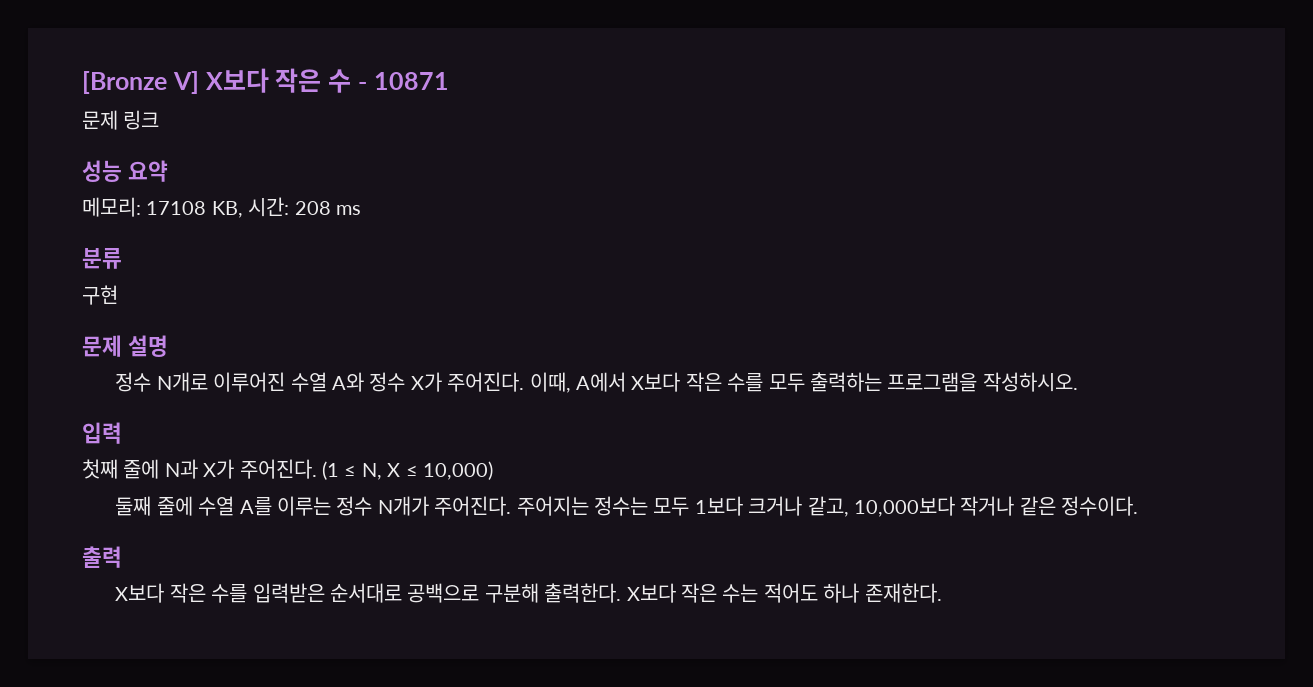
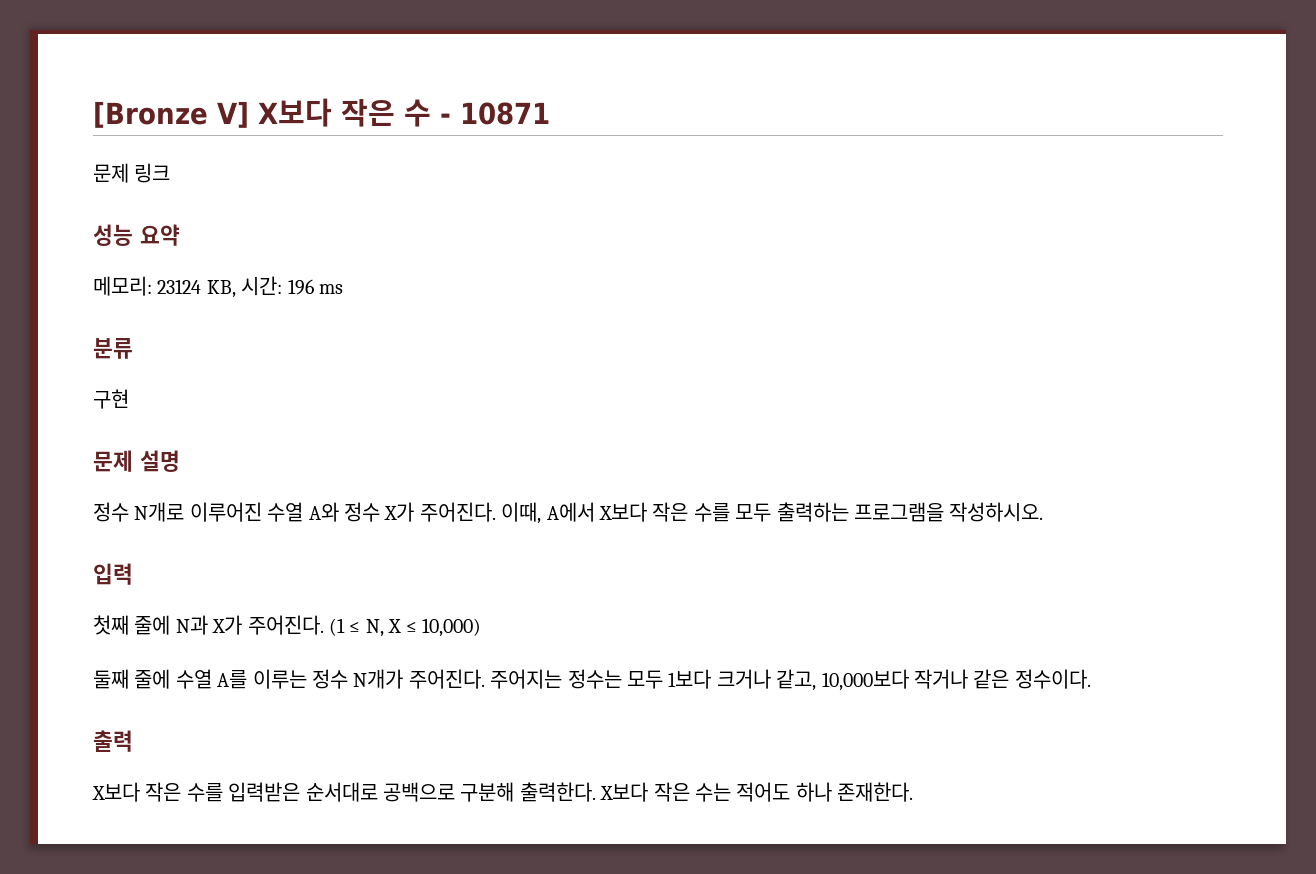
[146,201,207,215] 17108 -> [157,279,202,294] 23124
[294,201,331,215] 208 -> [287,279,314,295] 196

